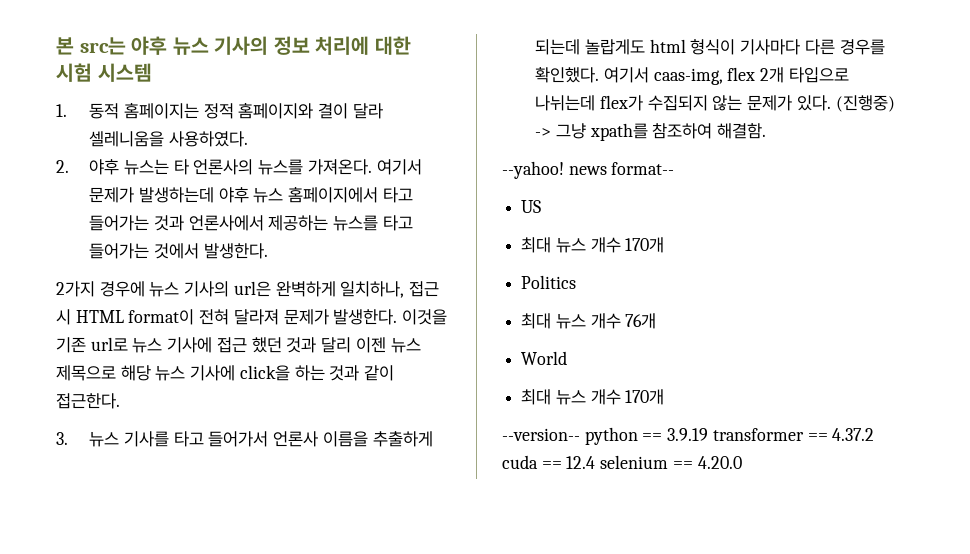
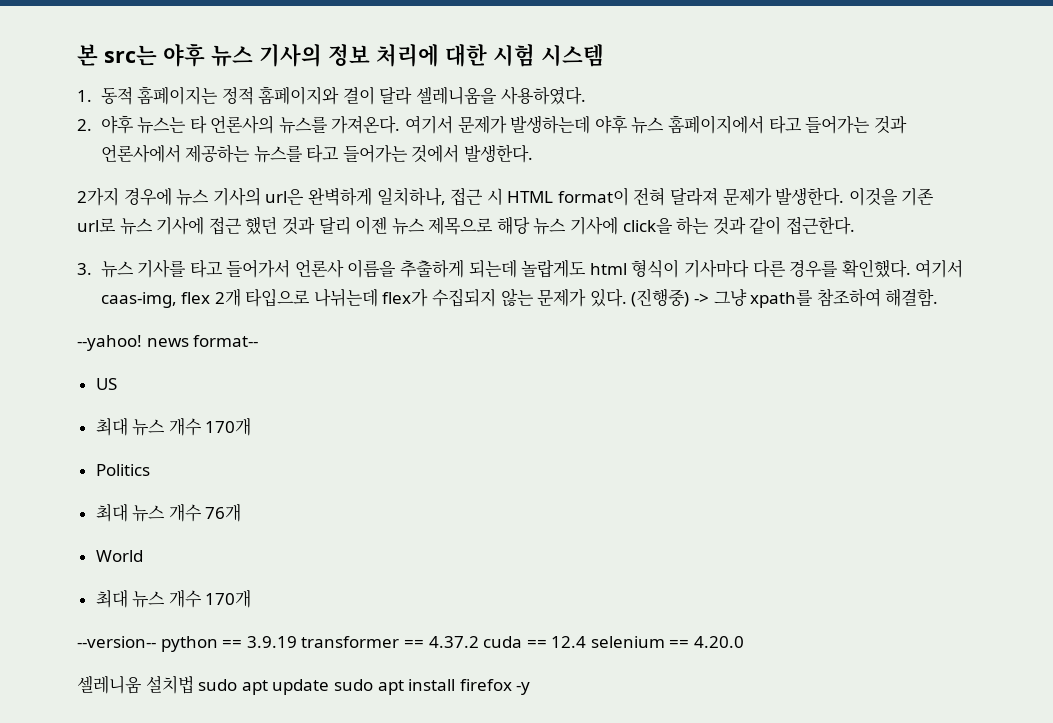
(742, 462) none -> [77,675,531,695] // 셀레니움 설치법 sudo apt update sudo apt install firefox -y

